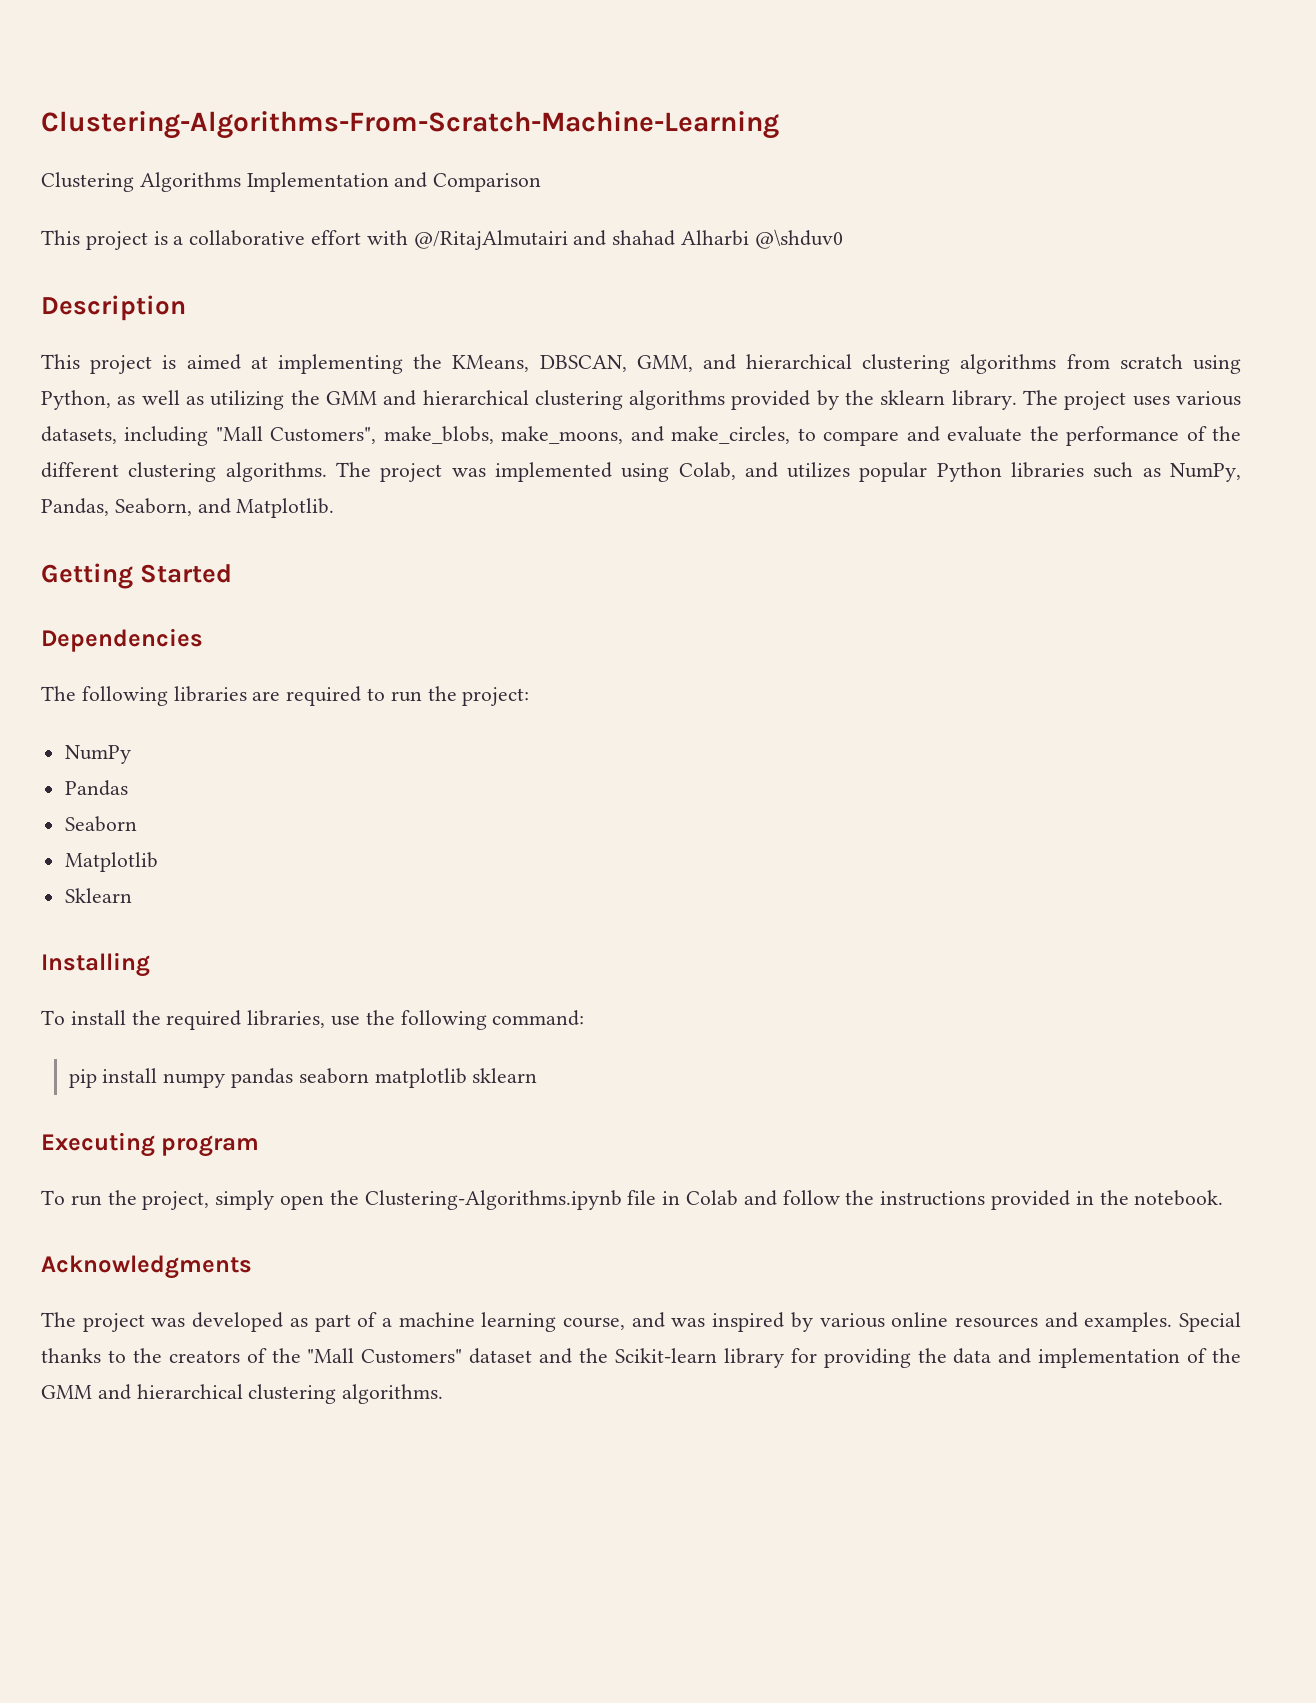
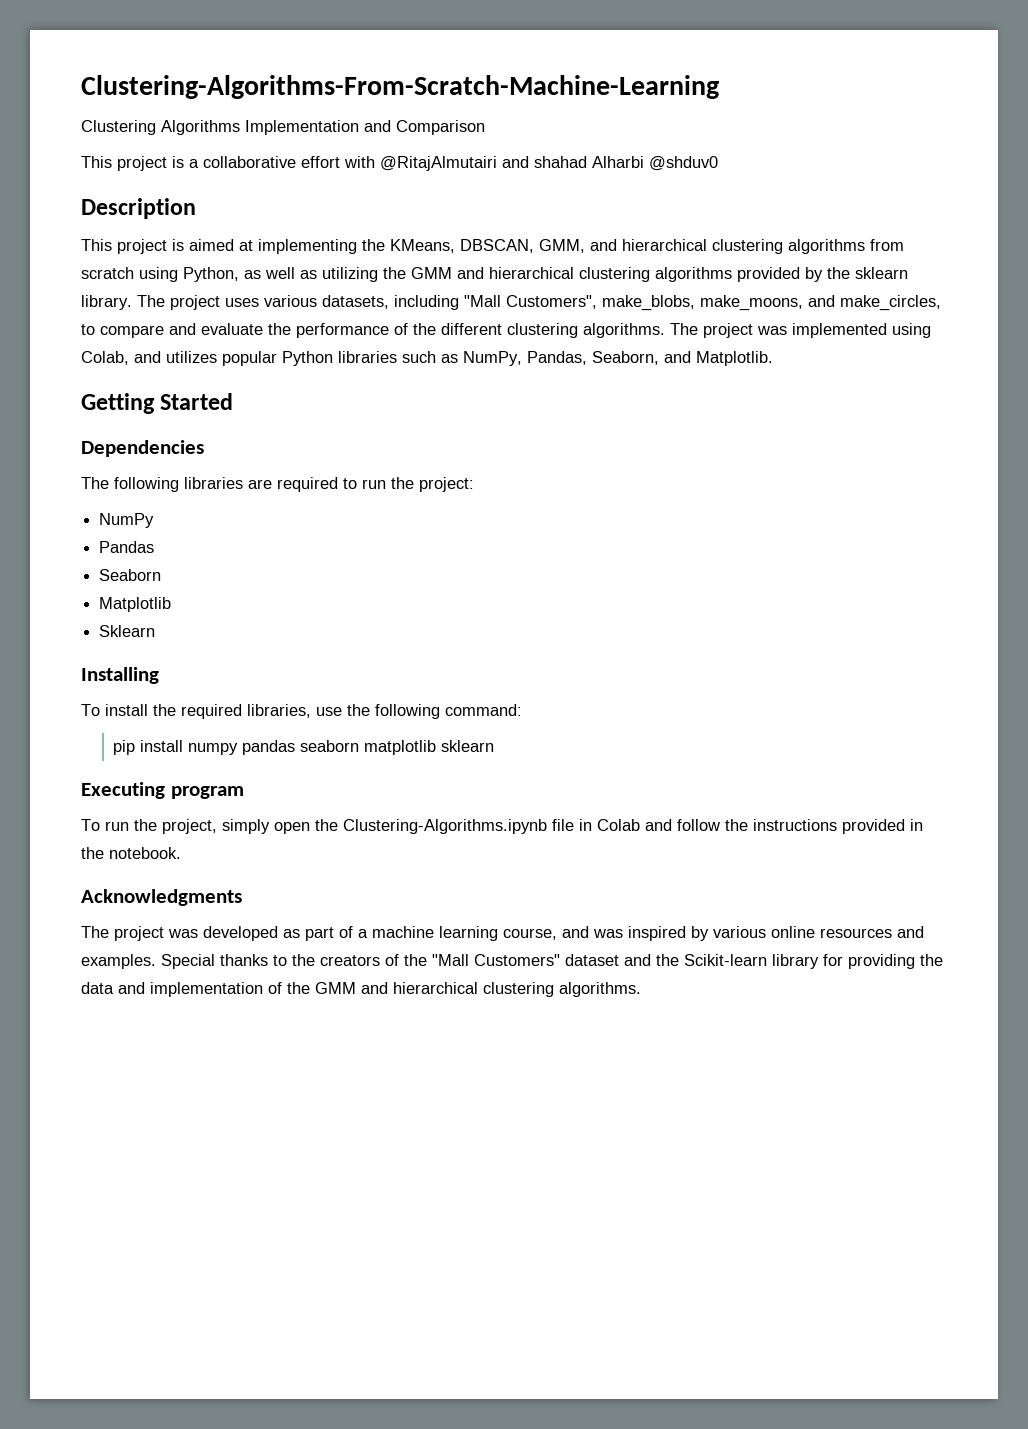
[413,230,568,250] @/RitajAlmutairi -> [380,156,497,171] @RitajAlmutairi
[754,229,843,249] @\shduv0 -> [649,156,718,171] @shduv0

